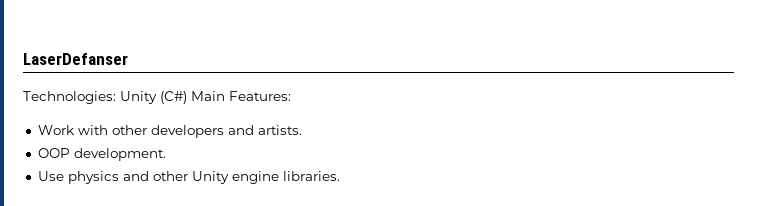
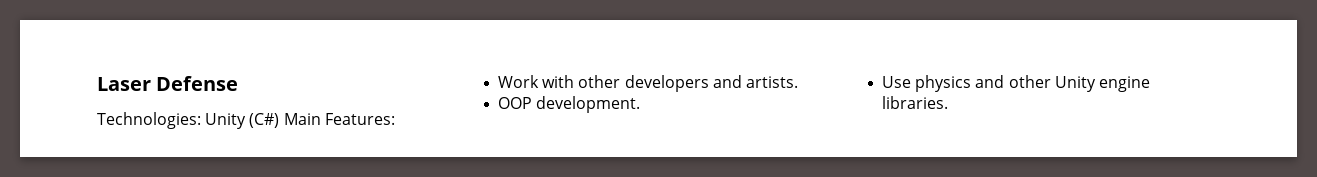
[23,53,128,65] LaserDefanser -> [97,76,239,91] Laser Defense

